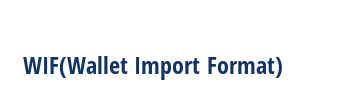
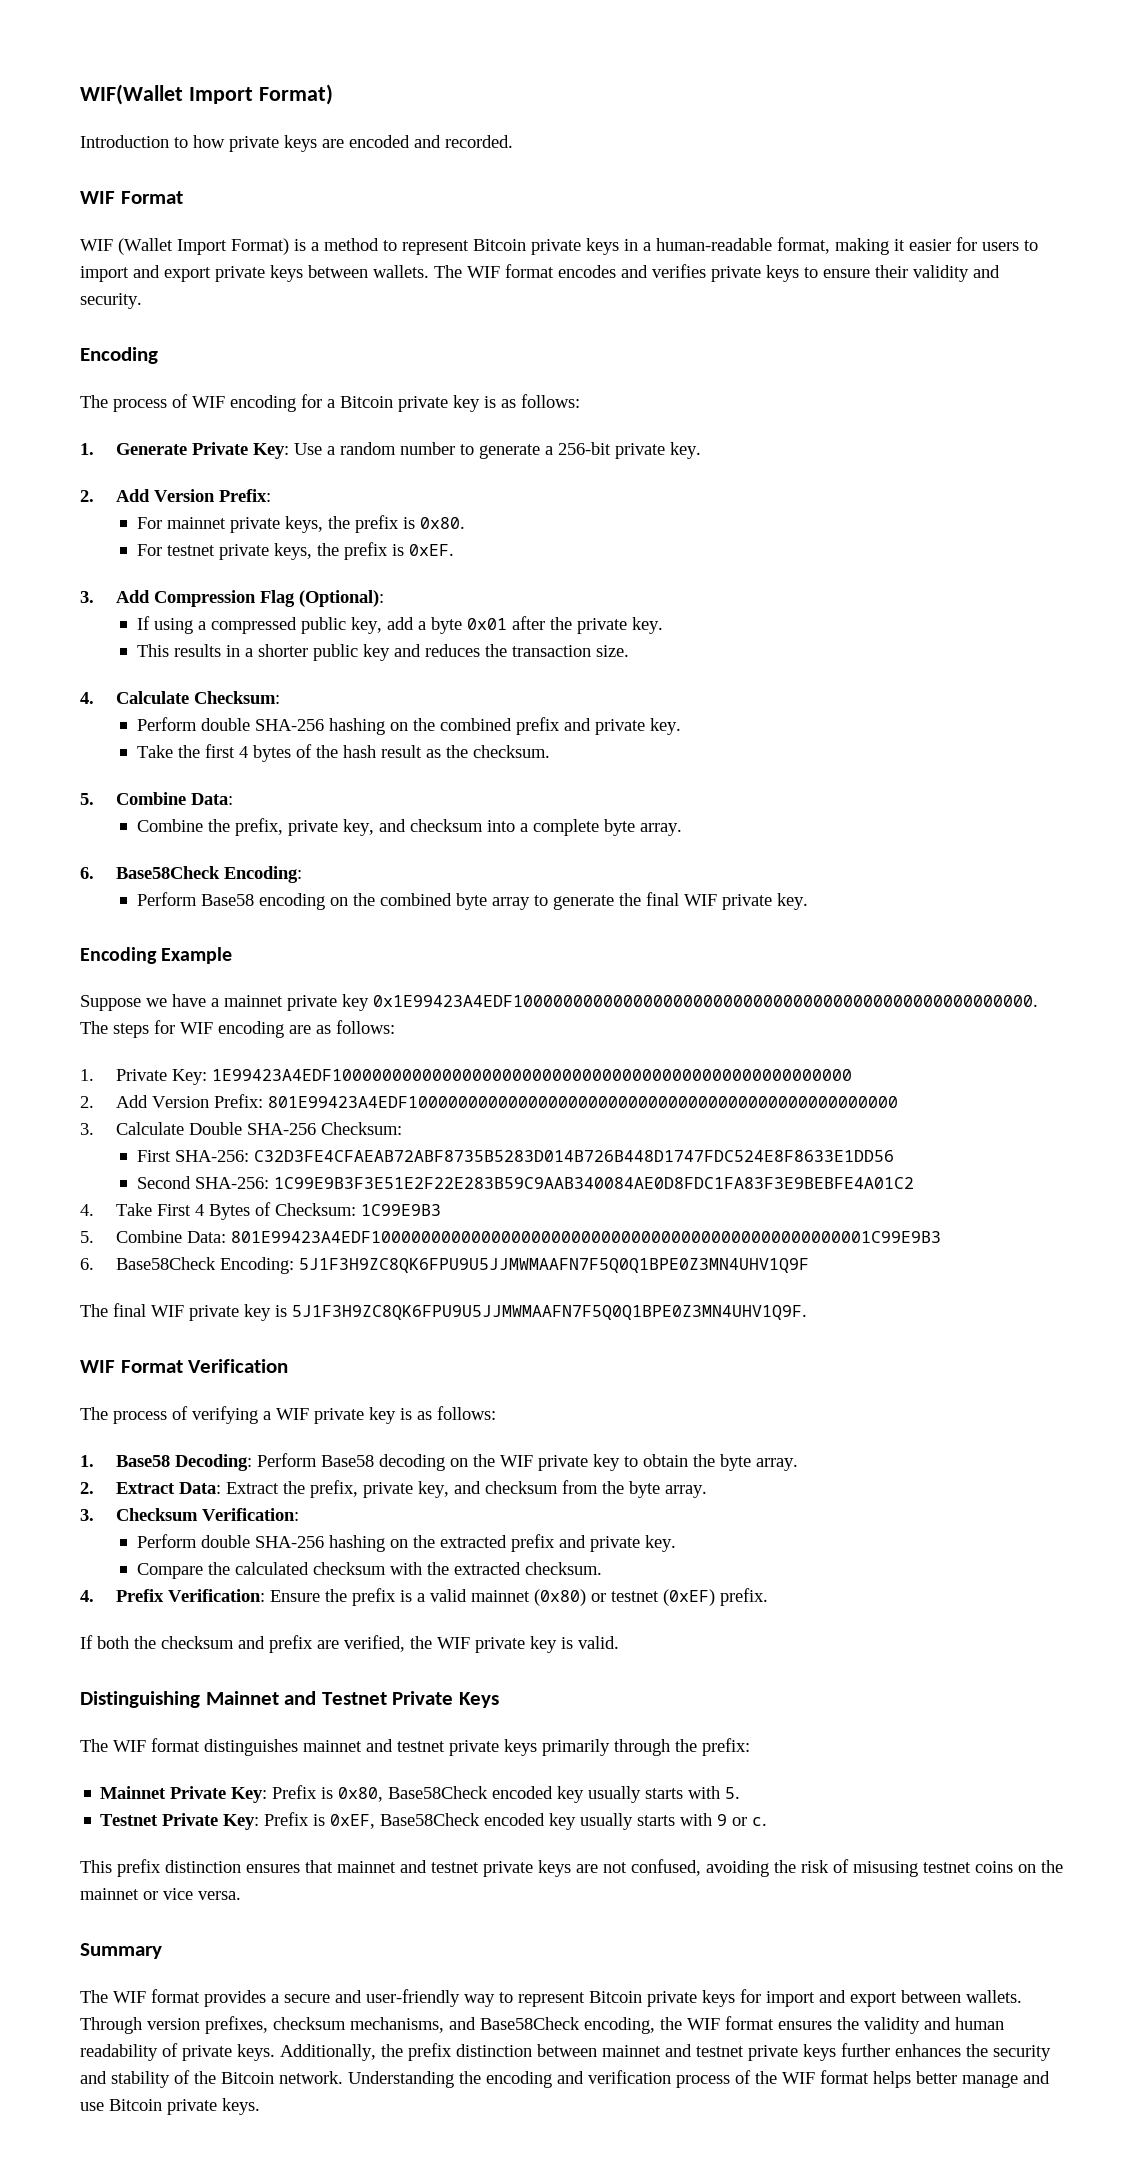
(283, 67) none -> [80,135,513,152] [80,191,183,204] [80,237,1038,255] [80,264,1000,282] [80,293,142,309] [80,347,158,364] [80,394,580,412] [80,442,702,459] [80,489,272,502] [136,515,465,533] [136,542,454,560] [80,590,385,607] [136,616,663,634] [136,644,629,661] [80,691,281,704] [136,717,681,735] [136,744,550,762] [80,792,234,805] [136,818,682,836] [80,866,303,883] [136,892,808,910] [80,947,233,964] [80,994,1038,1011] [80,1020,395,1038] [80,1069,853,1085] [80,1094,899,1108] [80,1122,403,1135] [136,1150,894,1162] [136,1176,914,1189] [80,1202,442,1220] [80,1230,942,1243] [80,1257,810,1274] [80,1303,807,1321] [80,1359,289,1373] [80,1406,496,1424] [80,1453,799,1471] [80,1480,708,1498] [80,1508,300,1521] [136,1534,676,1552] [136,1562,602,1579] [80,1588,769,1606] [80,1635,619,1653] [80,1691,499,1708] [80,1738,750,1756] [100,1785,741,1803] [100,1812,768,1830] [80,1859,1063,1877] [80,1888,241,1900] [80,1943,162,1959] [80,1989,1022,2007] [80,2016,1004,2034] [80,2043,1051,2061] [80,2070,1050,2088] [80,2098,260,2115] // Introduction to how private keys are encoded and recorded. // WIF Format // WIF (Wallet Import Format) is a method to represent Bitcoin private keys in a human-readable format, making it easier for users to import and export private keys between wallets. The WIF format encodes and verifies private keys to ensure their validity and security. // Encoding // The process of WIF encoding for a Bitcoin private key is as follows: // 1. Generate Private Key: Use a random number to generate a 256-bit private key. // 2. Add Version Prefix: // For mainnet private keys, the prefix is 0x80. // For testnet private keys, the prefix is 0xEF. // 3. Add Compression Flag (Optional): // If using a compressed public key, add a byte 0x01 after the private key. // This results in a shorter public key and reduces the transaction size. // 4. Calculate Checksum: // Perform double SHA-256 hashing on the combined prefix and private key. // Take the first 4 bytes of the hash result as the checksum. // 5. Combine Data: // Combine the prefix, private key, and checksum into a complete byte array. // 6. Base58Check Encoding: // Perform Base58 encoding on the combined byte array to generate the final WIF private key. // Encoding Example // Suppose we have a mainnet private key 0x1E99423A4EDF1000000000000000000000000000000000000000000000000000. The steps for WIF encoding are as follows: // 1. Private Key: 1E99423A4EDF1000000000000000000000000000000000000000000000000000 // 2. Add Version Prefix: 801E99423A4EDF1000000000000000000000000000000000000000000000000 // 3. Calculate Double SHA-256 Checksum: // First SHA-256: C32D3FE4CFAEAB72ABF8735B5283D014B726B448D1747FDC524E8F8633E1DD56 // Second SHA-256: 1C99E9B3F3E51E2F22E283B59C9AAB340084AE0D8FDC1FA83F3E9BEBFE4A01C2 // 4. Take First 4 Bytes of Checksum: 1C99E9B3 // 5. Combine Data: 801E99423A4EDF10000000000000000000000000000000000000000000000001C99E9B3 // 6. Base58Check Encoding: 5J1F3H9ZC8QK6FPU9U5JJMWMAAFN7F5Q0Q1BPE0Z3MN4UHV1Q9F // The final WIF private key is 5J1F3H9ZC8QK6FPU9U5JJMWMAAFN7F5Q0Q1BPE0Z3MN4UHV1Q9F. // WIF Format Verification // The process of verifying a WIF private key is as follows: // 1. Base58 Decoding: Perform Base58 decoding on the WIF private key to obtain the byte array. // 2. Extract Data: Extract the prefix, private key, and checksum from the byte array. // 3. Checksum Verification: // Perform double SHA-256 hashing on the extracted prefix and private key. // Compare the calculated checksum with the extracted checksum. // 4. Prefix Verification: Ensure the prefix is a valid mainnet (0x80) or testnet (0xEF) prefix. // If both the checksum and prefix are verified, the WIF private key is valid. // Distinguishing Mainnet and Testnet Private Keys // The WIF format distinguishes mainnet and testnet private keys primarily through the prefix: // Mainnet Private Key: Prefix is 0x80, Base58Check encoded key usually starts with 5. // Testnet Private Key: Prefix is 0xEF, Base58Check encoded key usually starts with 9 or c. // This prefix distinction ensures that mainnet and testnet private keys are not confused, avoiding the risk of misusing testnet coins on the mainnet or vice versa. // Summary // The WIF format provides a secure and user-friendly way to represent Bitcoin private keys for import and export between wallets. Through version prefixes, checksum mechanisms, and Base58Check encoding, the WIF format ensures the validity and human readability of private keys. Additionally, the prefix distinction between mainnet and testnet private keys further enhances the security and stability of the Bitcoin network. Understanding the encoding and verification process of the WIF format helps better manage and use Bitcoin private keys.

